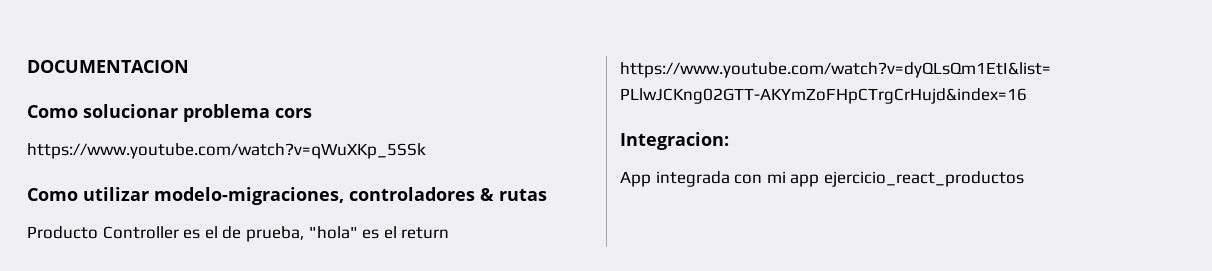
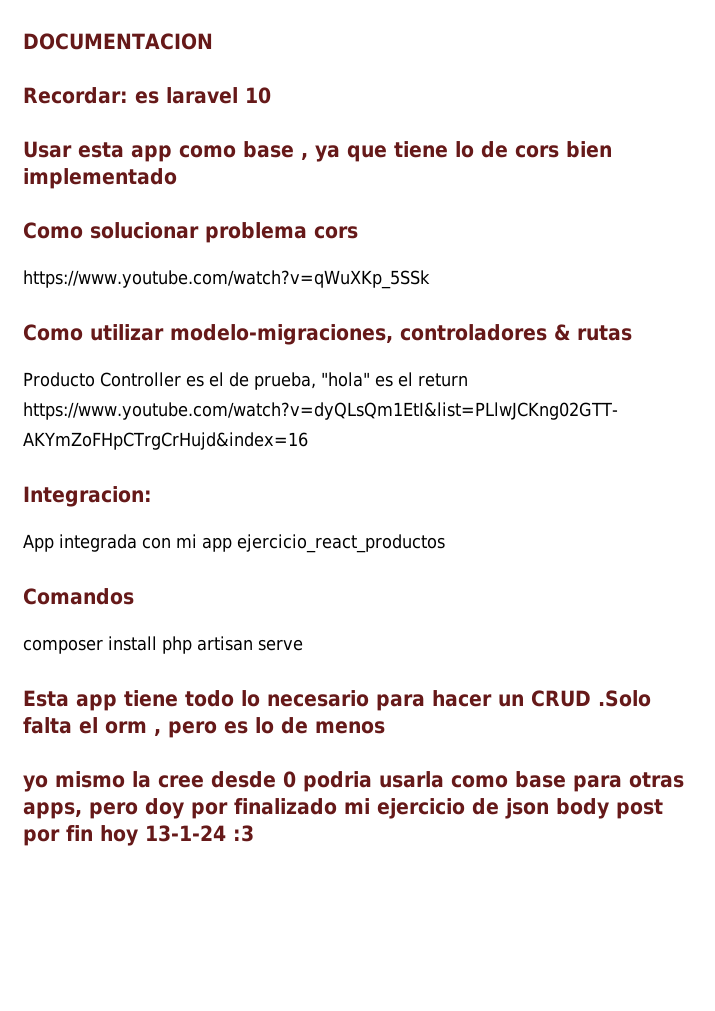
(189, 66) none -> [23,87,271,104] [23,141,612,162] [23,168,177,189] // Recordar: es laravel 10 // Usar esta app como base , ya que tiene lo de cors bien implementado
(1024, 179) none -> [23,588,134,605] [23,636,303,654] [23,690,651,711] [23,717,385,738] [23,771,684,792] [23,798,663,819] [23,825,254,846] // Comandos // composer install php artisan serve // Esta app tiene todo lo necesario para hacer un CRUD .Solo falta el orm , pero es lo de menos // yo mismo la cree desde 0 podria usarla como base para otras apps, pero doy por finalizado mi ejercicio de json body post por fin hoy 13-1-24 :3

